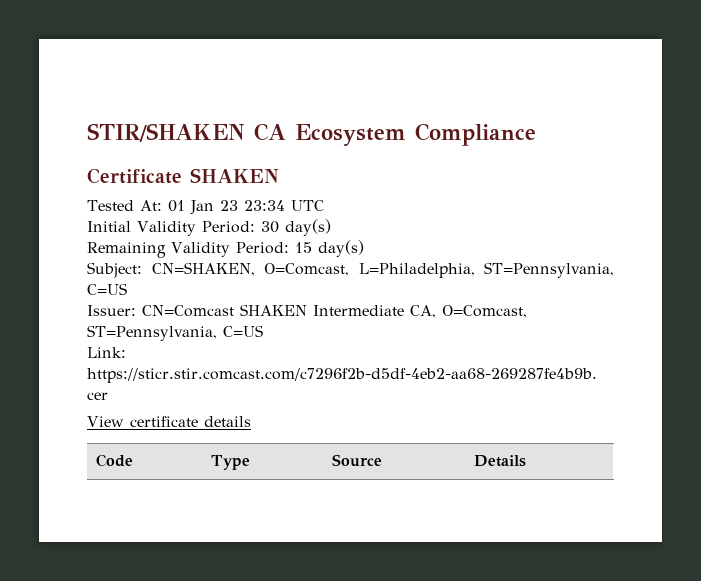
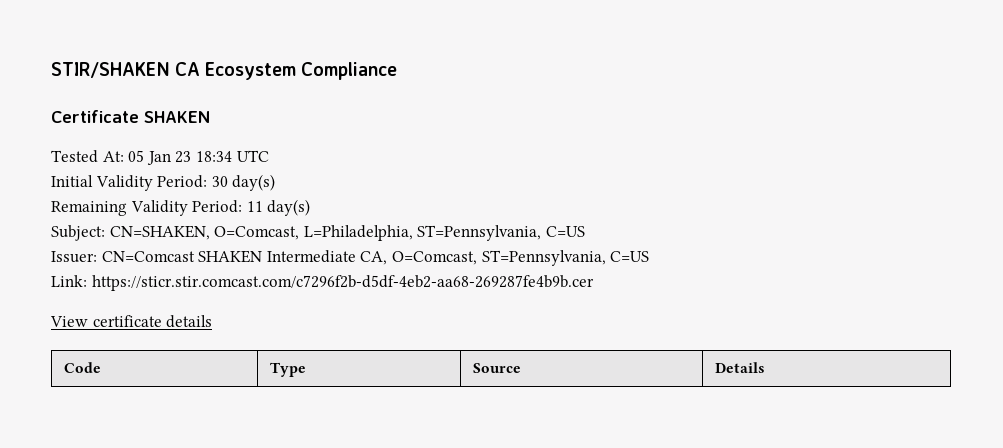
[167,200,185,212] 01 -> [128,150,145,162] 05
[243,200,285,211] 23:34 -> [195,151,232,162] 18:34
[294,242,312,253] 15 -> [246,201,263,212] 11

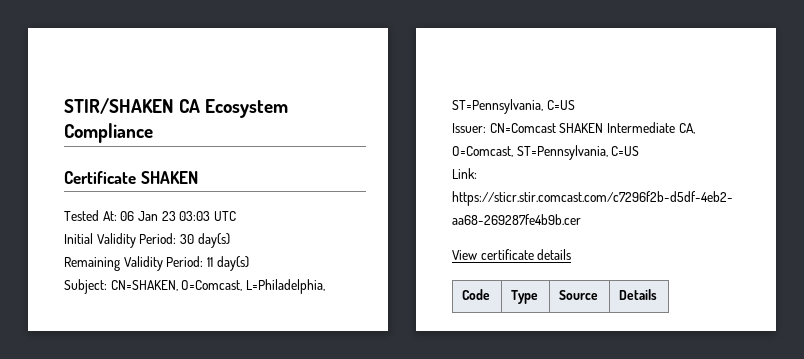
[128,150,145,162] 05 -> [120,211,135,221] 06
[195,151,232,162] 18:34 -> [179,211,211,221] 03:03

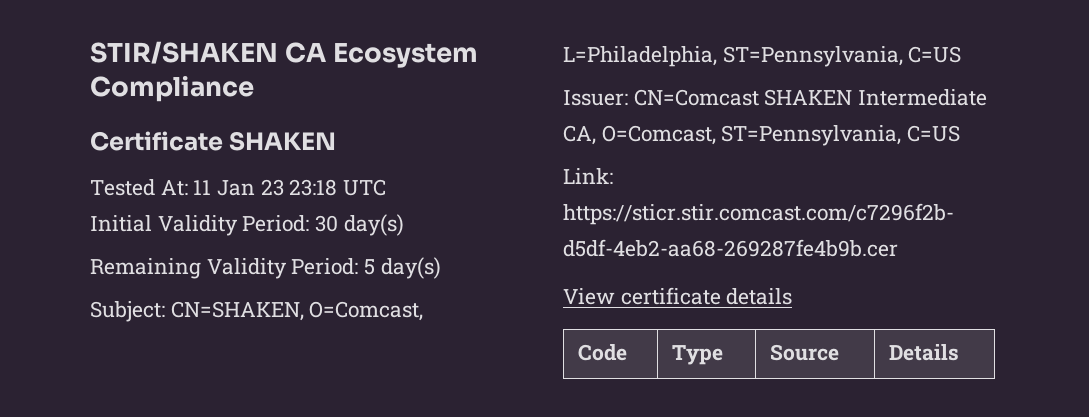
[120,211,135,221] 06 -> [193,180,212,195] 11
[179,211,211,221] 03:03 -> [289,179,338,196] 23:18
[206,257,213,267] 11 -> [364,259,376,275] 5

